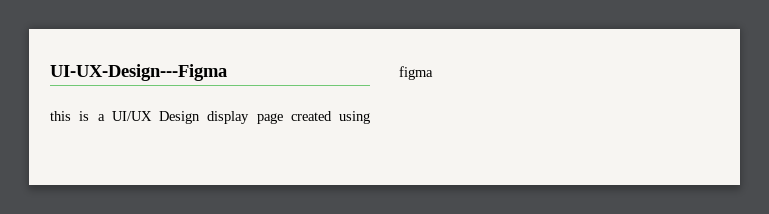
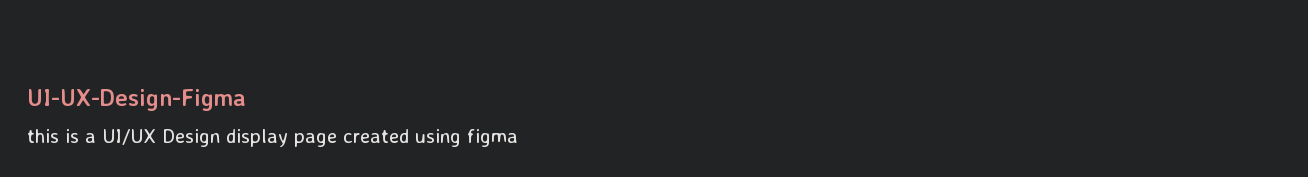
[50,64,227,81] UI-UX-Design---Figma -> [27,89,246,111] UI-UX-Design-Figma

